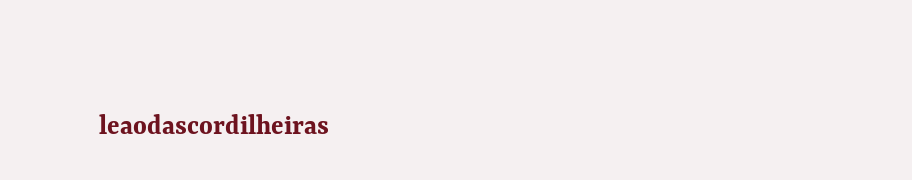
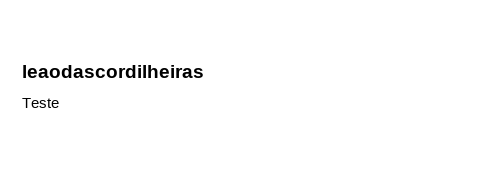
(329, 124) none -> [22,98,59,108] // Teste

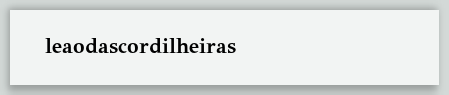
[22,98,59,108] // Teste -> (236, 46) none

